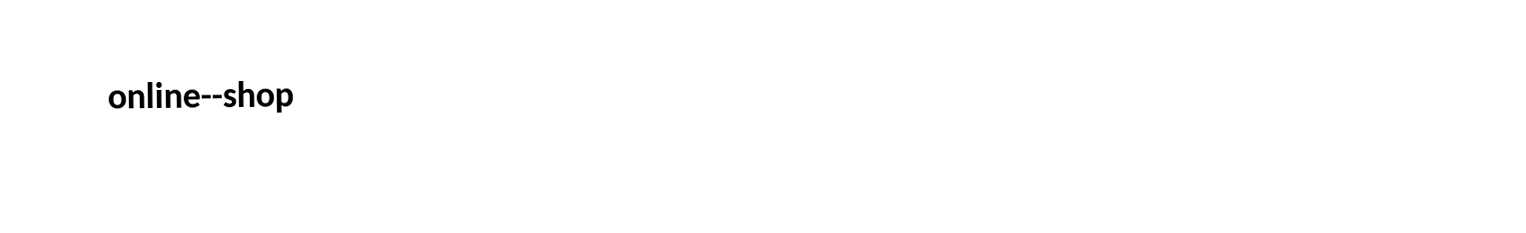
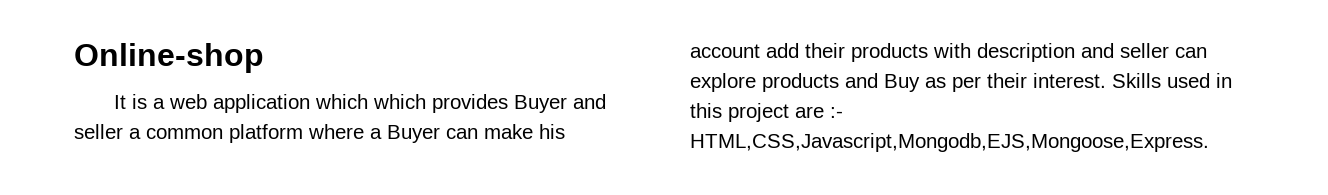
[107,80,294,115] online--shop -> [74,43,264,73] [114,94,607,113] [74,124,565,143] [690,43,1207,62] [690,73,1232,92] [690,103,843,122] [690,133,1209,152] Online-shop // It is a web application which which provides Buyer and seller a common platform where a Buyer can make his account add their products with description and seller can explore products and Buy as per their interest. Skills used in this project are :- HTML,CSS,Javascript,Mongodb,EJS,Mongoose,Express.

